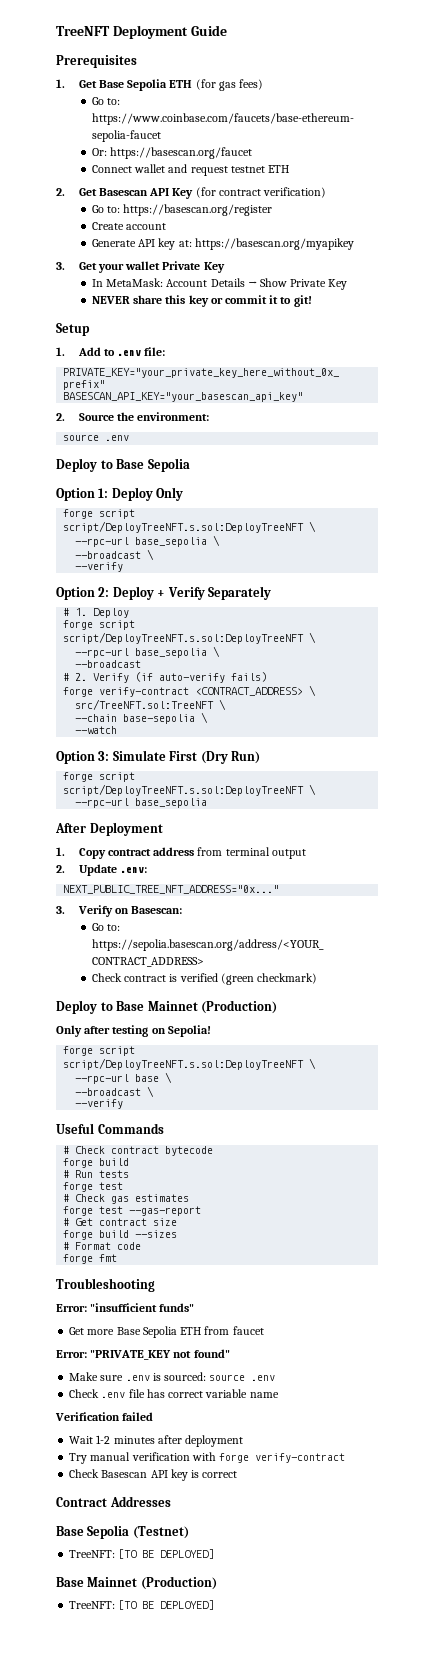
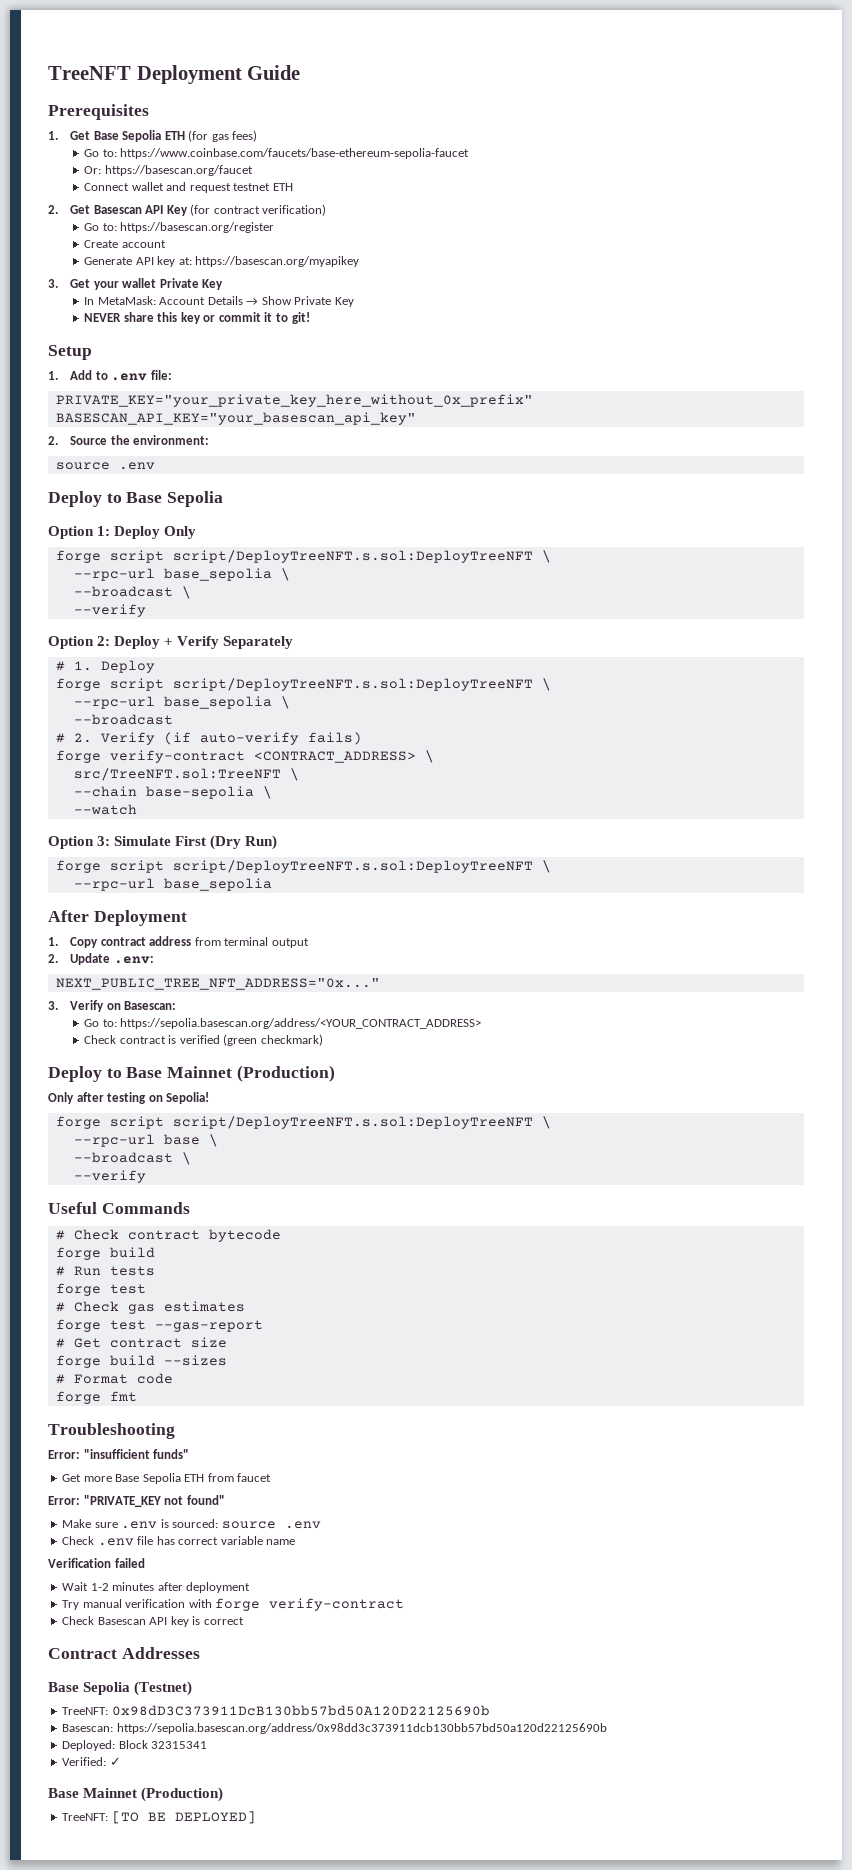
[118,1549,215,1559] [TO BE DEPLOYED] -> [111,1705,490,1716] [62,1723,607,1734] [62,1740,208,1751] [62,1757,121,1766] 0x98dD3C373911DcB130bb57bd50A120D22125690b // Basescan: https://sepolia.basescan.org/address/0x98dd3c373911dcb130bb57bd50a120d22125690b // Deployed: Block 32315341 // Verified: ✓

